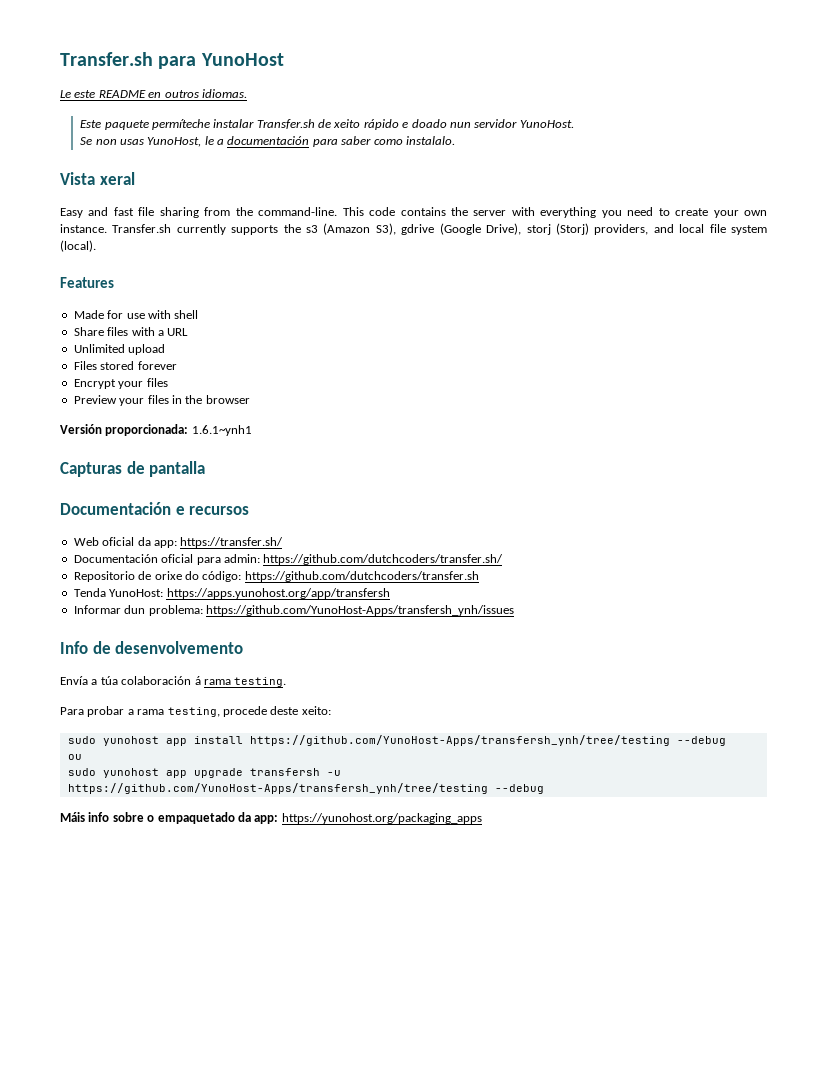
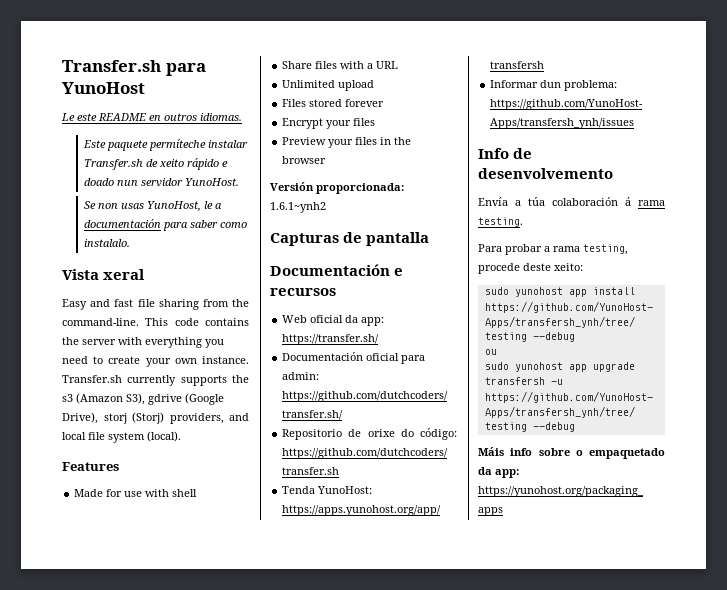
[191,425,252,436] 1.6.1~ynh1 -> [270,202,326,213] 1.6.1~ynh2

